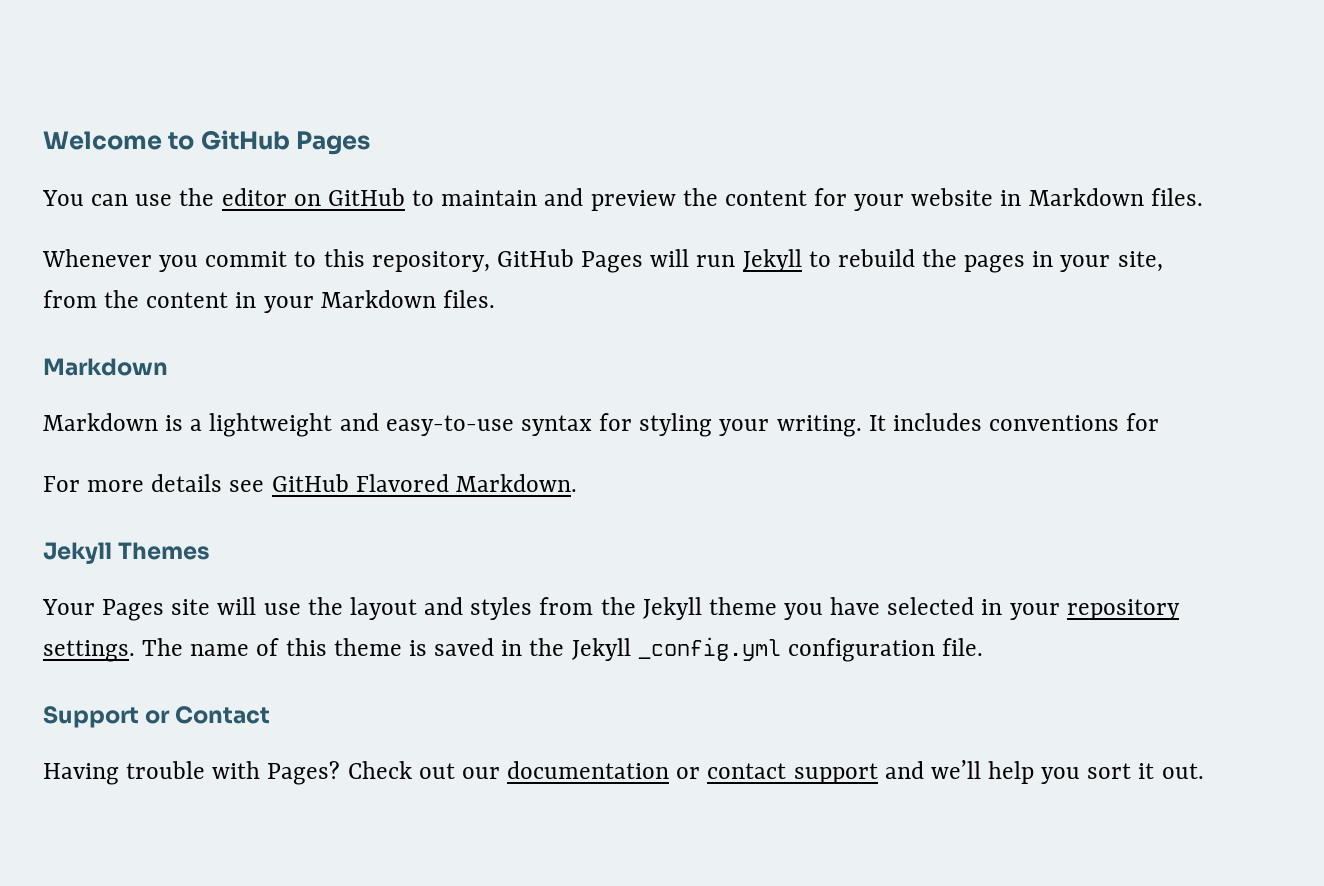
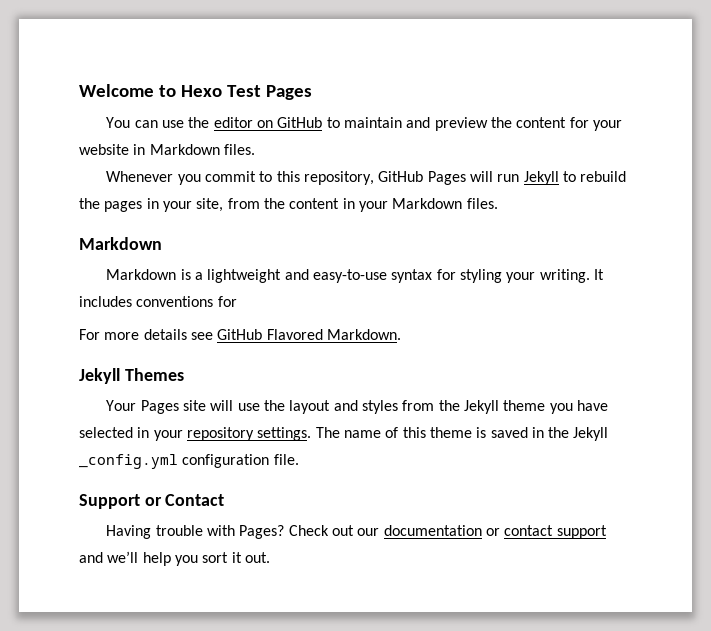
[200,130,290,150] GitHub -> [180,85,261,97] Hexo Test

